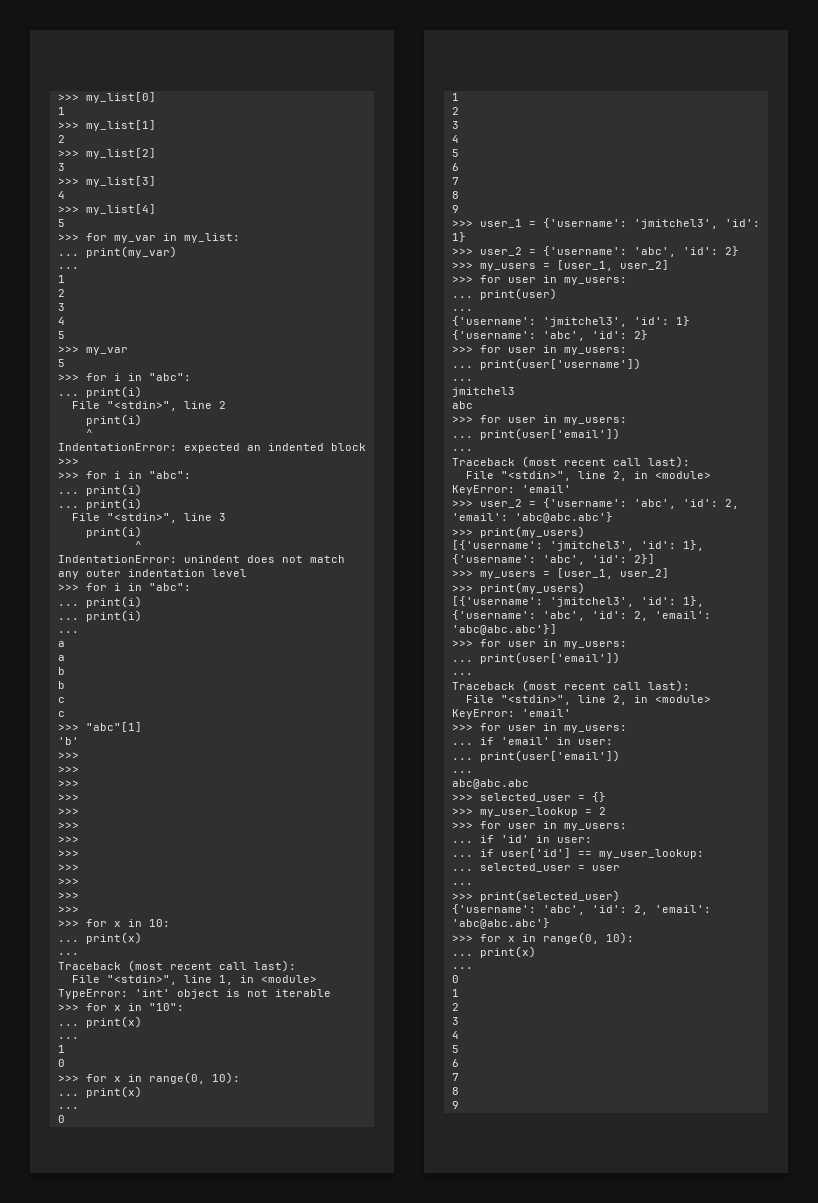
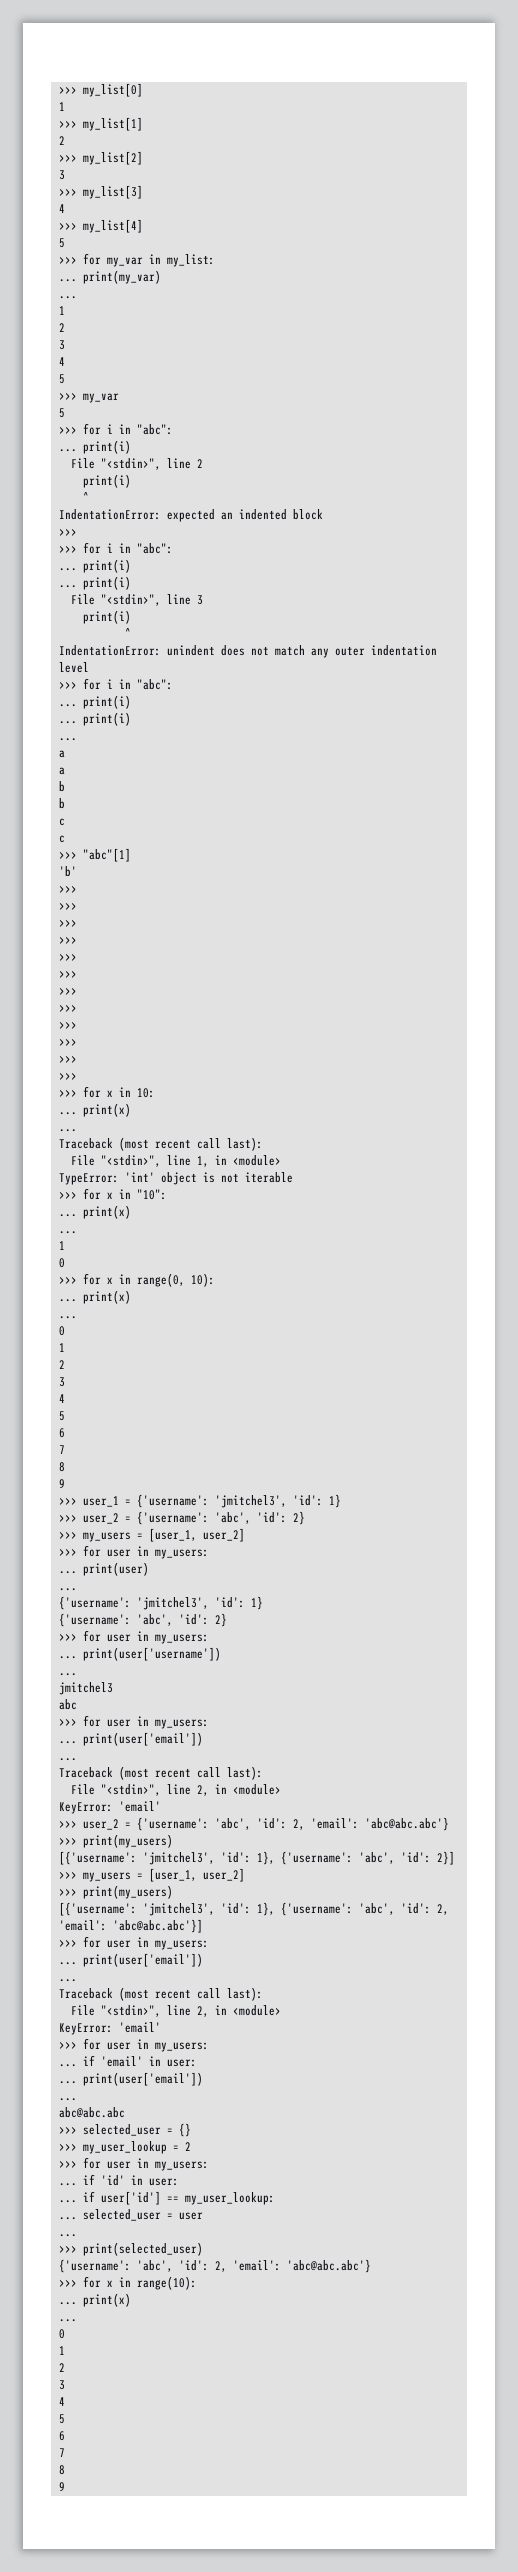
[542,932,634,944] range(0, 10): -> [136,2276,197,2290] range(10):

